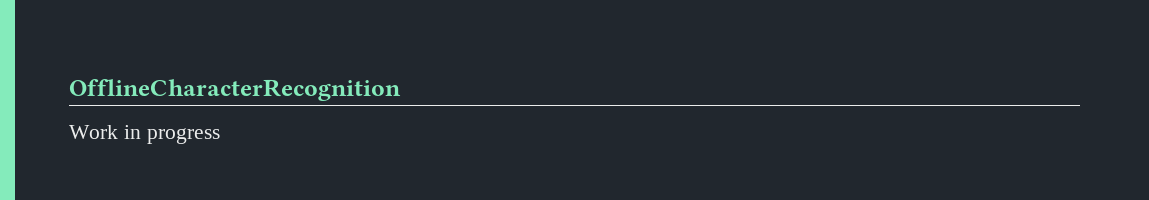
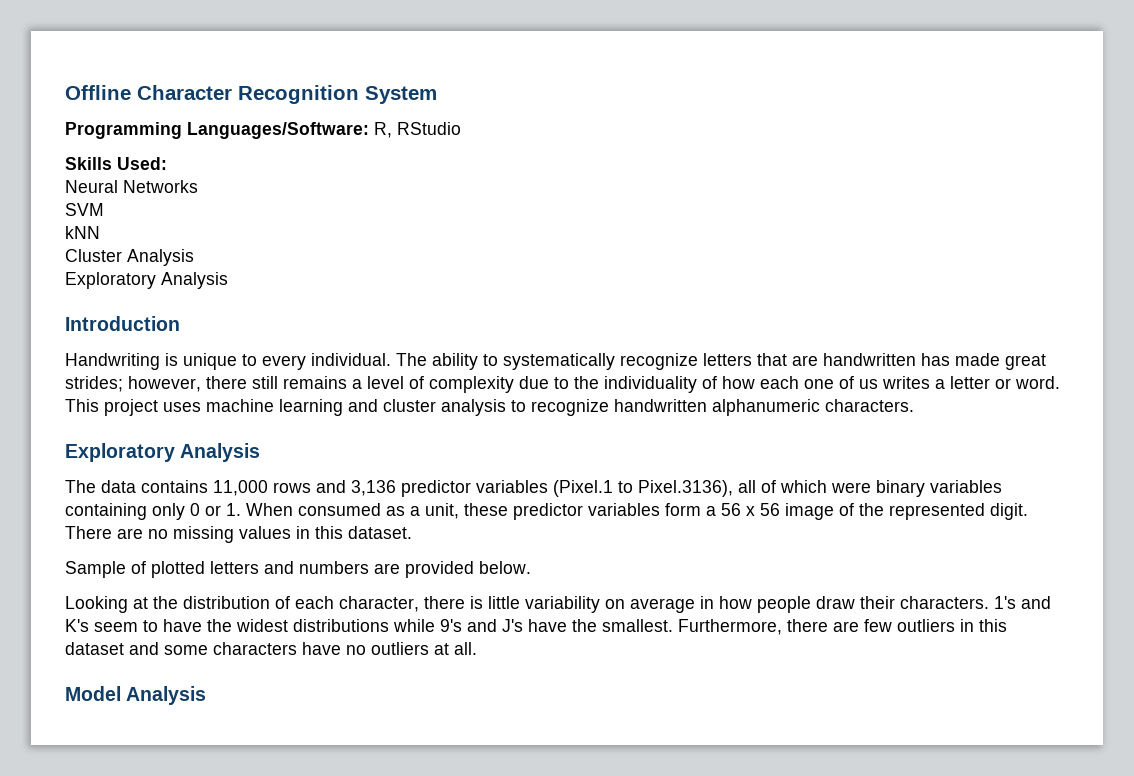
[69,79,401,101] [69,125,220,144] OfflineCharacterRecognition // Work in progress -> [65,85,437,104] [65,122,461,139] [65,157,167,170] [65,180,198,193] [65,203,104,216] [65,226,100,239] [65,249,194,266] [65,272,228,289] [65,316,180,331] [65,353,1046,370] [65,376,1060,393] [65,399,914,416] [65,443,261,462] [65,480,1002,497] [65,503,1028,520] [65,526,412,543] [65,561,531,578] [65,596,1051,613] [65,619,1007,635] [65,642,477,655] [65,686,207,705] Offline Character Recognition System // Programming Languages/Software: R, RStudio // Skills Used: // Neural Networks // SVM // kNN // Cluster Analysis // Exploratory Analysis // Introduction // Handwriting is unique to every individual. The ability to systematically recognize letters that are handwritten has made great strides; however, there still remains a level of complexity due to the individuality of how each one of us writes a letter or word. This project uses machine learning and cluster analysis to recognize handwritten alphanumeric characters. // Exploratory Analysis // The data contains 11,000 rows and 3,136 predictor variables (Pixel.1 to Pixel.3136), all of which were binary variables containing only 0 or 1. When consumed as a unit, these predictor variables form a 56 x 56 image of the represented digit. There are no missing values in this dataset. // Sample of plotted letters and numbers are provided below. // Looking at the distribution of each character, there is little variability on average in how people draw their characters. 1's and K's seem to have the widest distributions while 9's and J's have the smallest. Furthermore, there are few outliers in this dataset and some characters have no outliers at all. // Model Analysis

